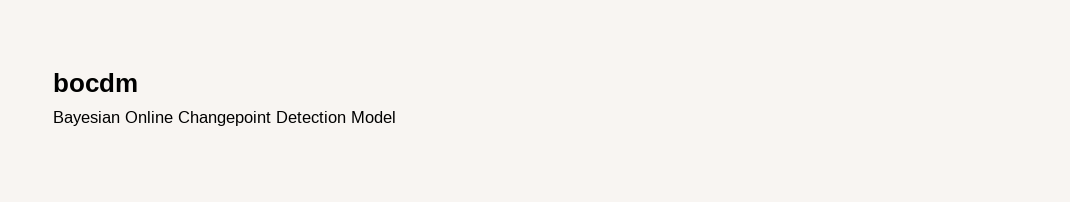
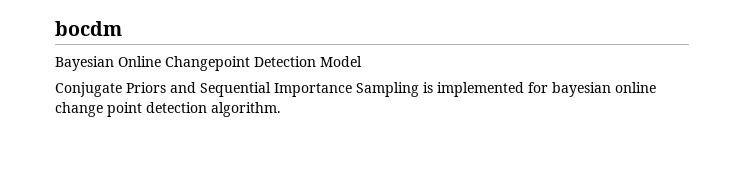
(396, 117) none -> [55,82,656,97] [55,102,281,117] // Conjugate Priors and Sequential Importance Sampling is implemented for bayesian online change point detection algorithm.

